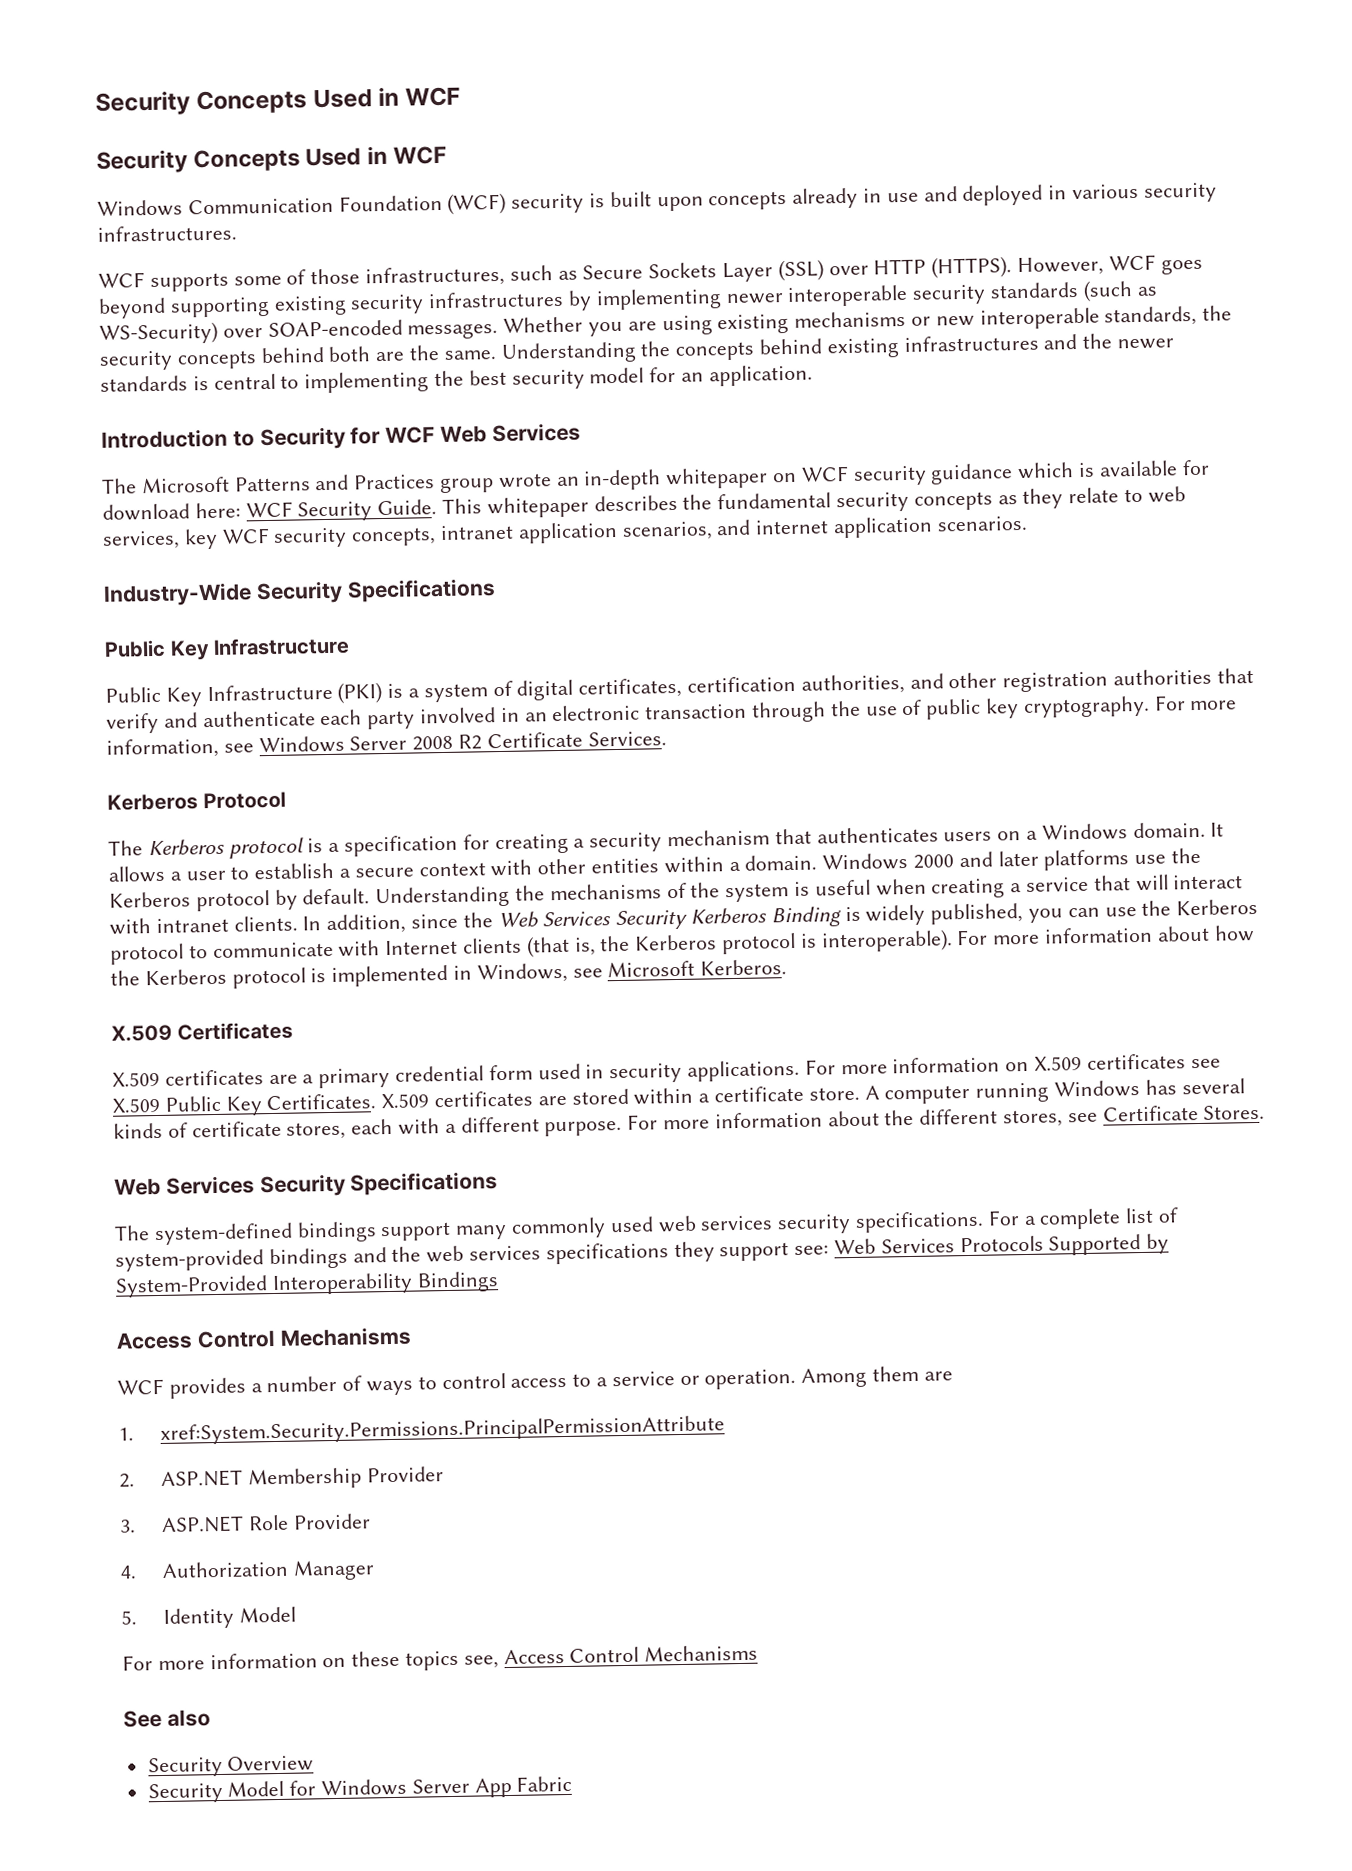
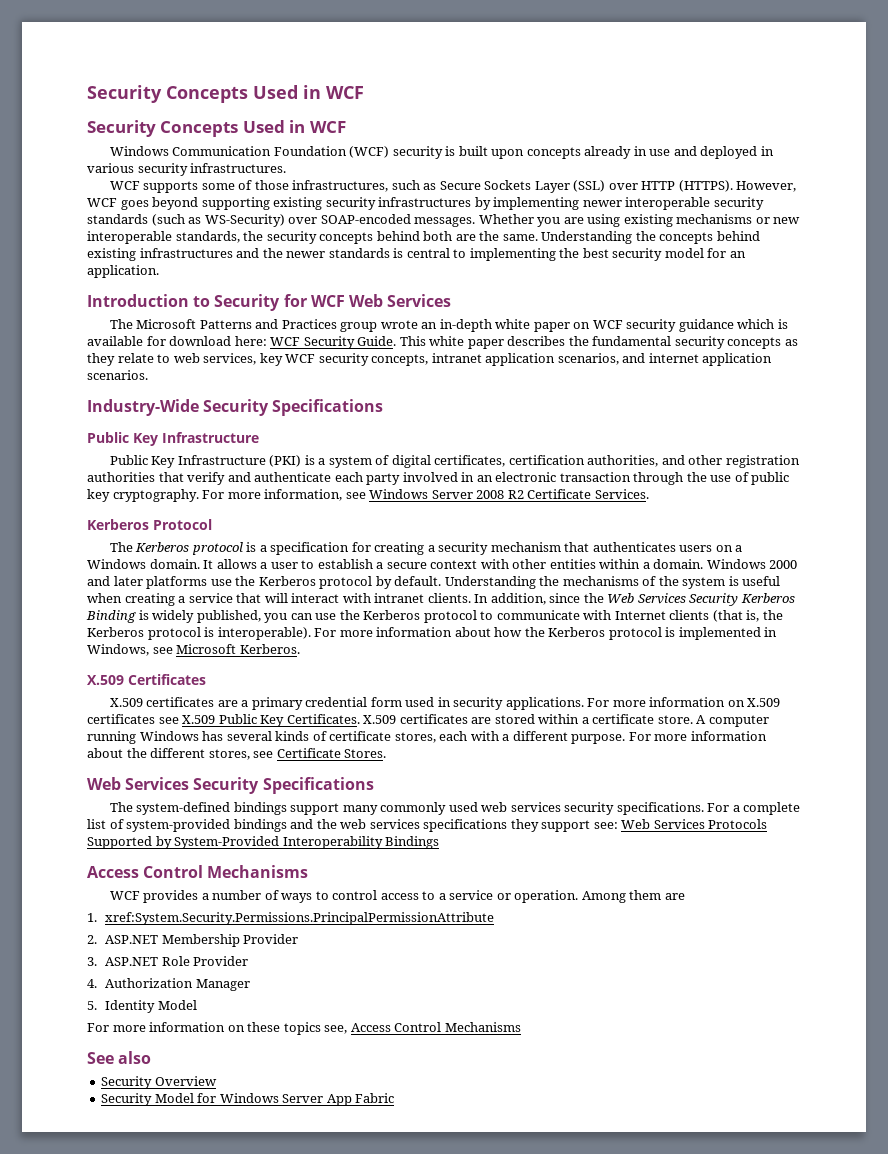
[665,467,769,490] whitepaper -> [495,319,570,332] white paper
[486,496,589,519] whitepaper -> [429,336,504,349] white paper

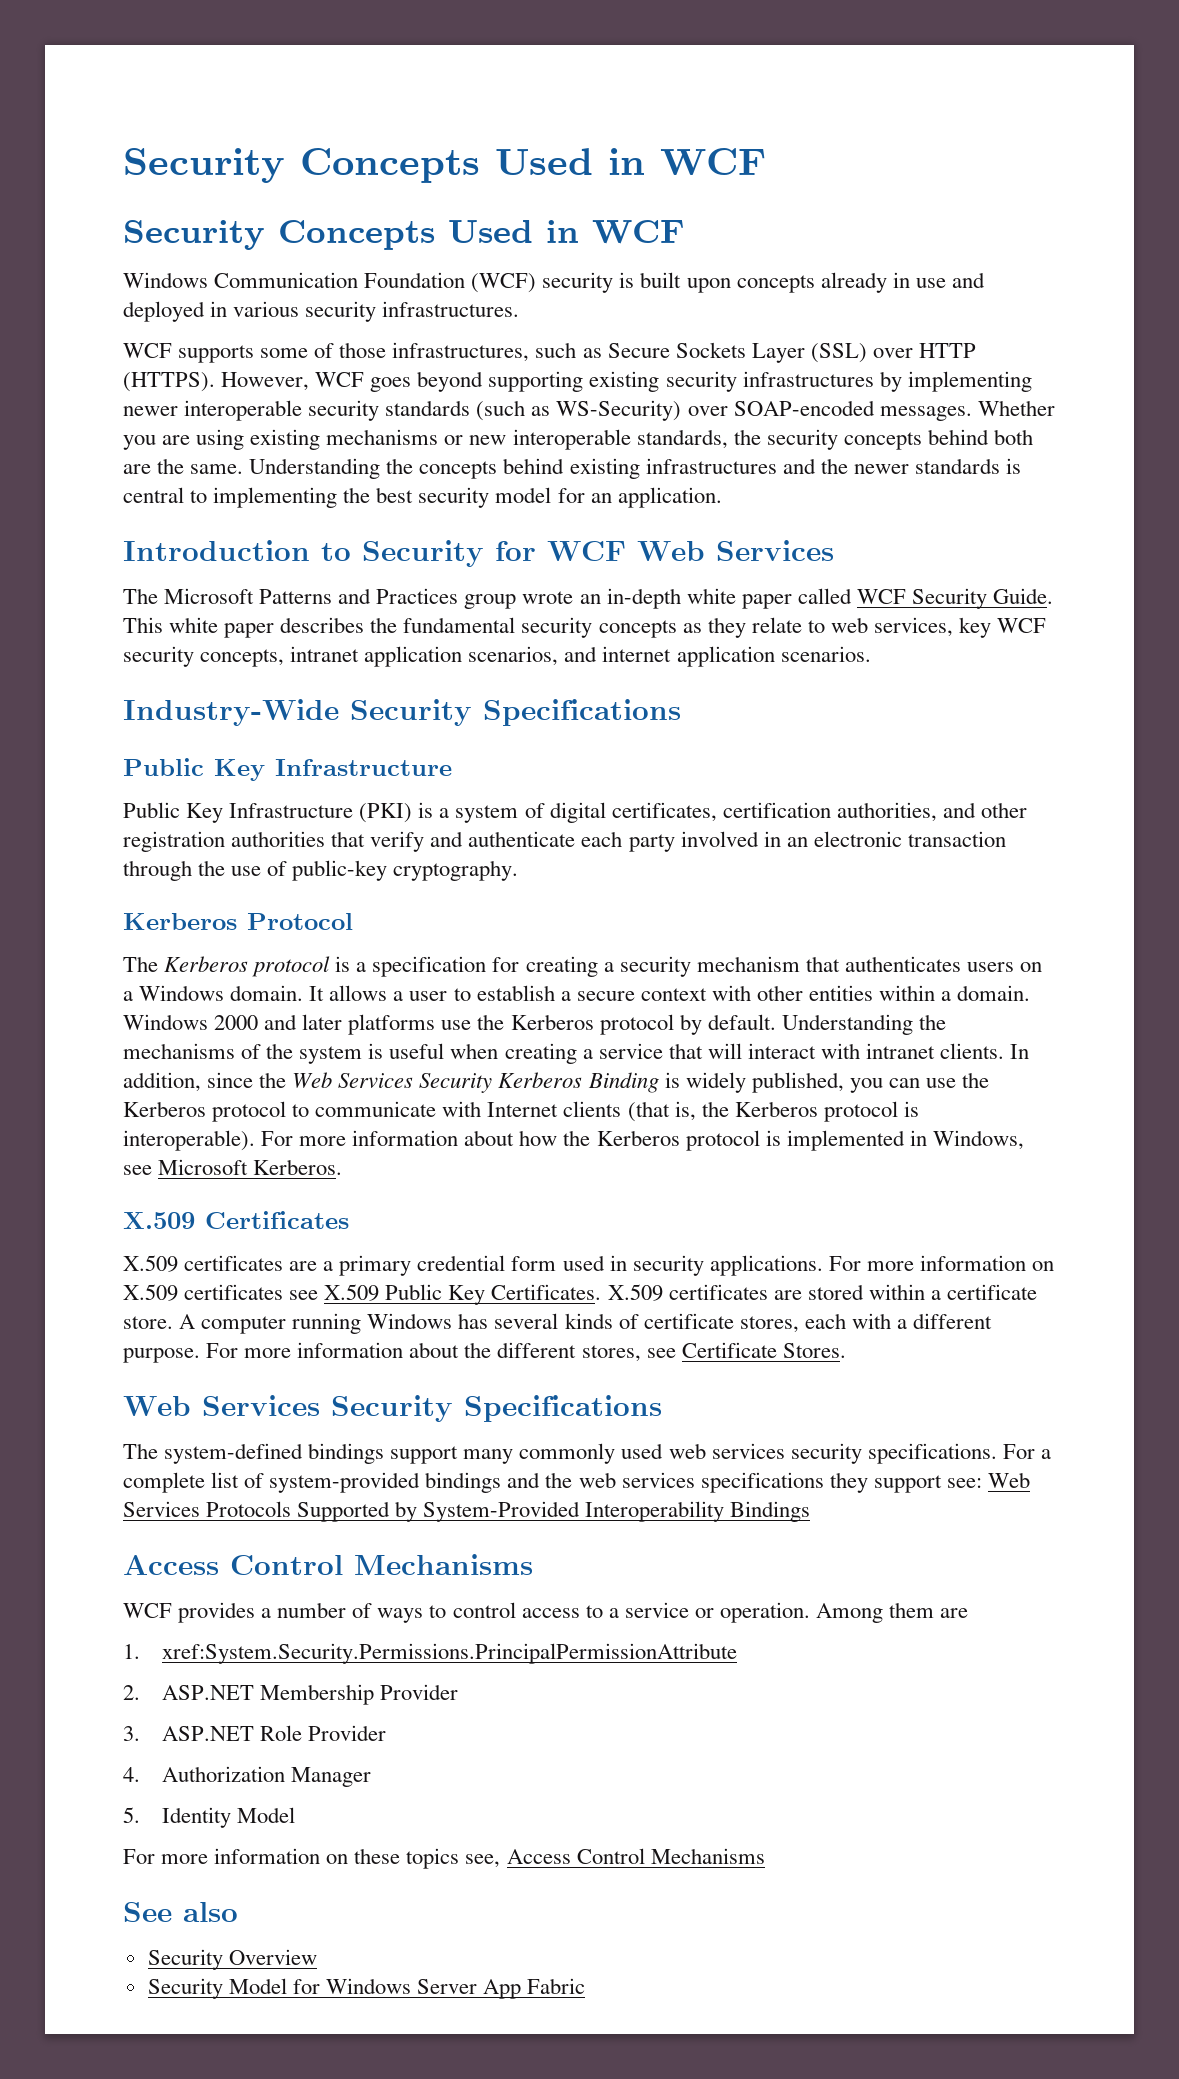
[573,319,788,332] [87,336,267,346] on WCF security guidance which is available for download here: -> [797,588,852,604] called
[751,472,790,485] [87,489,110,502] public key -> [292,860,388,881] public-key
[202,489,649,501] For more information, see Windows Server 2008 R2 Certificate Services. -> (519, 870) none

